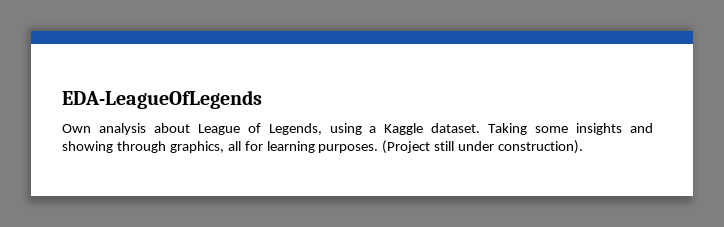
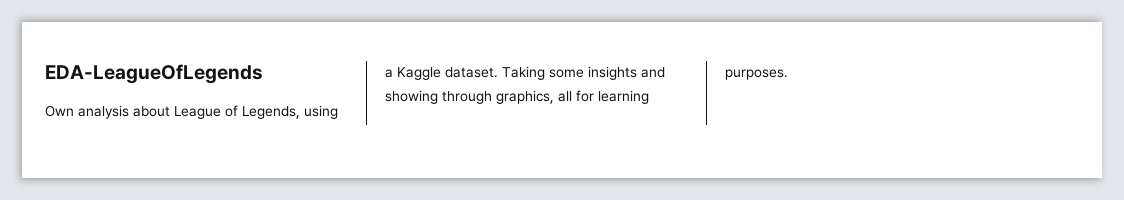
[382,140,584,154] (Project still under construction). -> (788, 74) none

